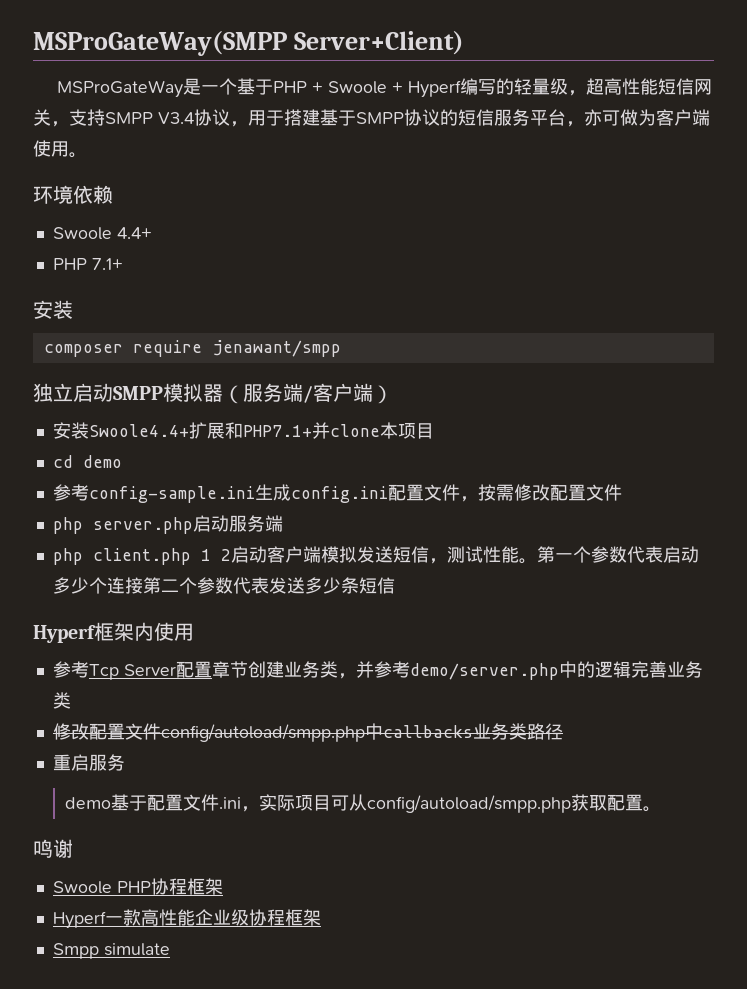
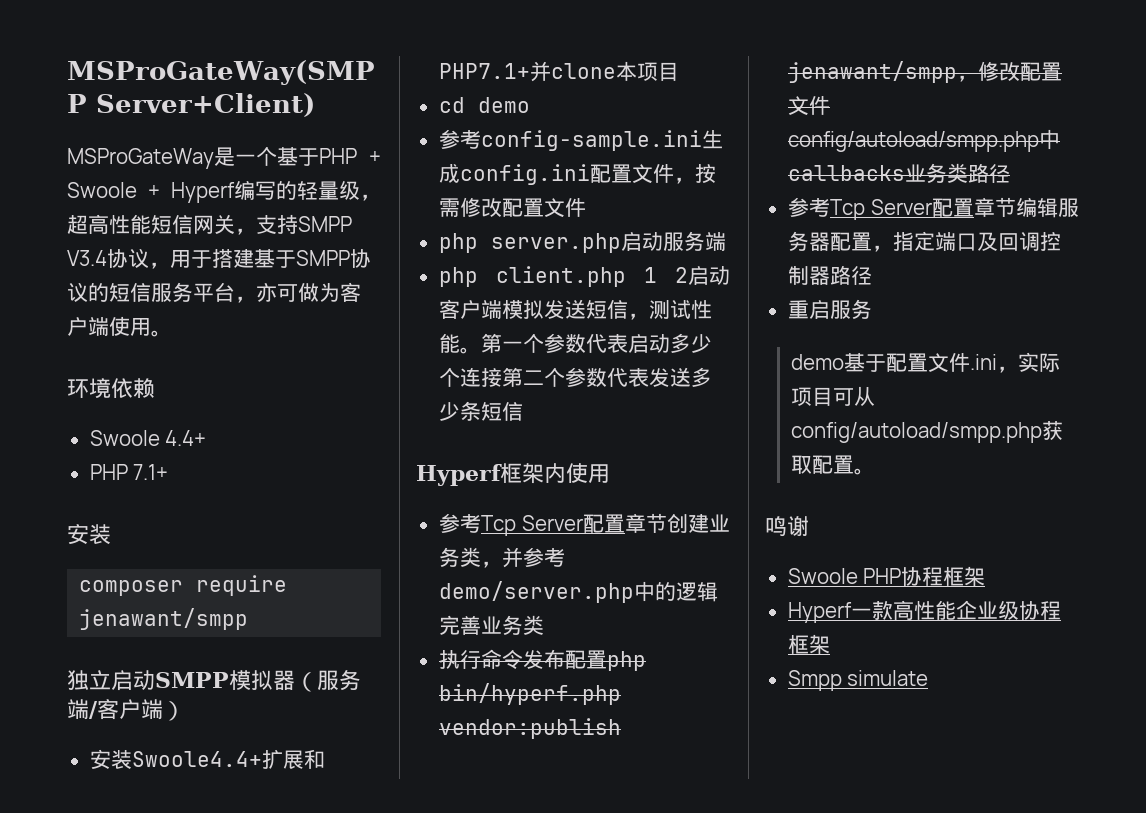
(71, 700) none -> [438,649,646,671] [438,683,621,705] [438,718,621,739] [787,61,978,83] 执行命令发布配置php bin/hyperf.php vendor:publish jenawant/smpp，
(563, 731) none -> [787,197,1079,220] [787,231,1061,252] [787,265,872,285] // 参考Tcp Server配置章节编辑服务器配置，指定端口及回调控制器路径

